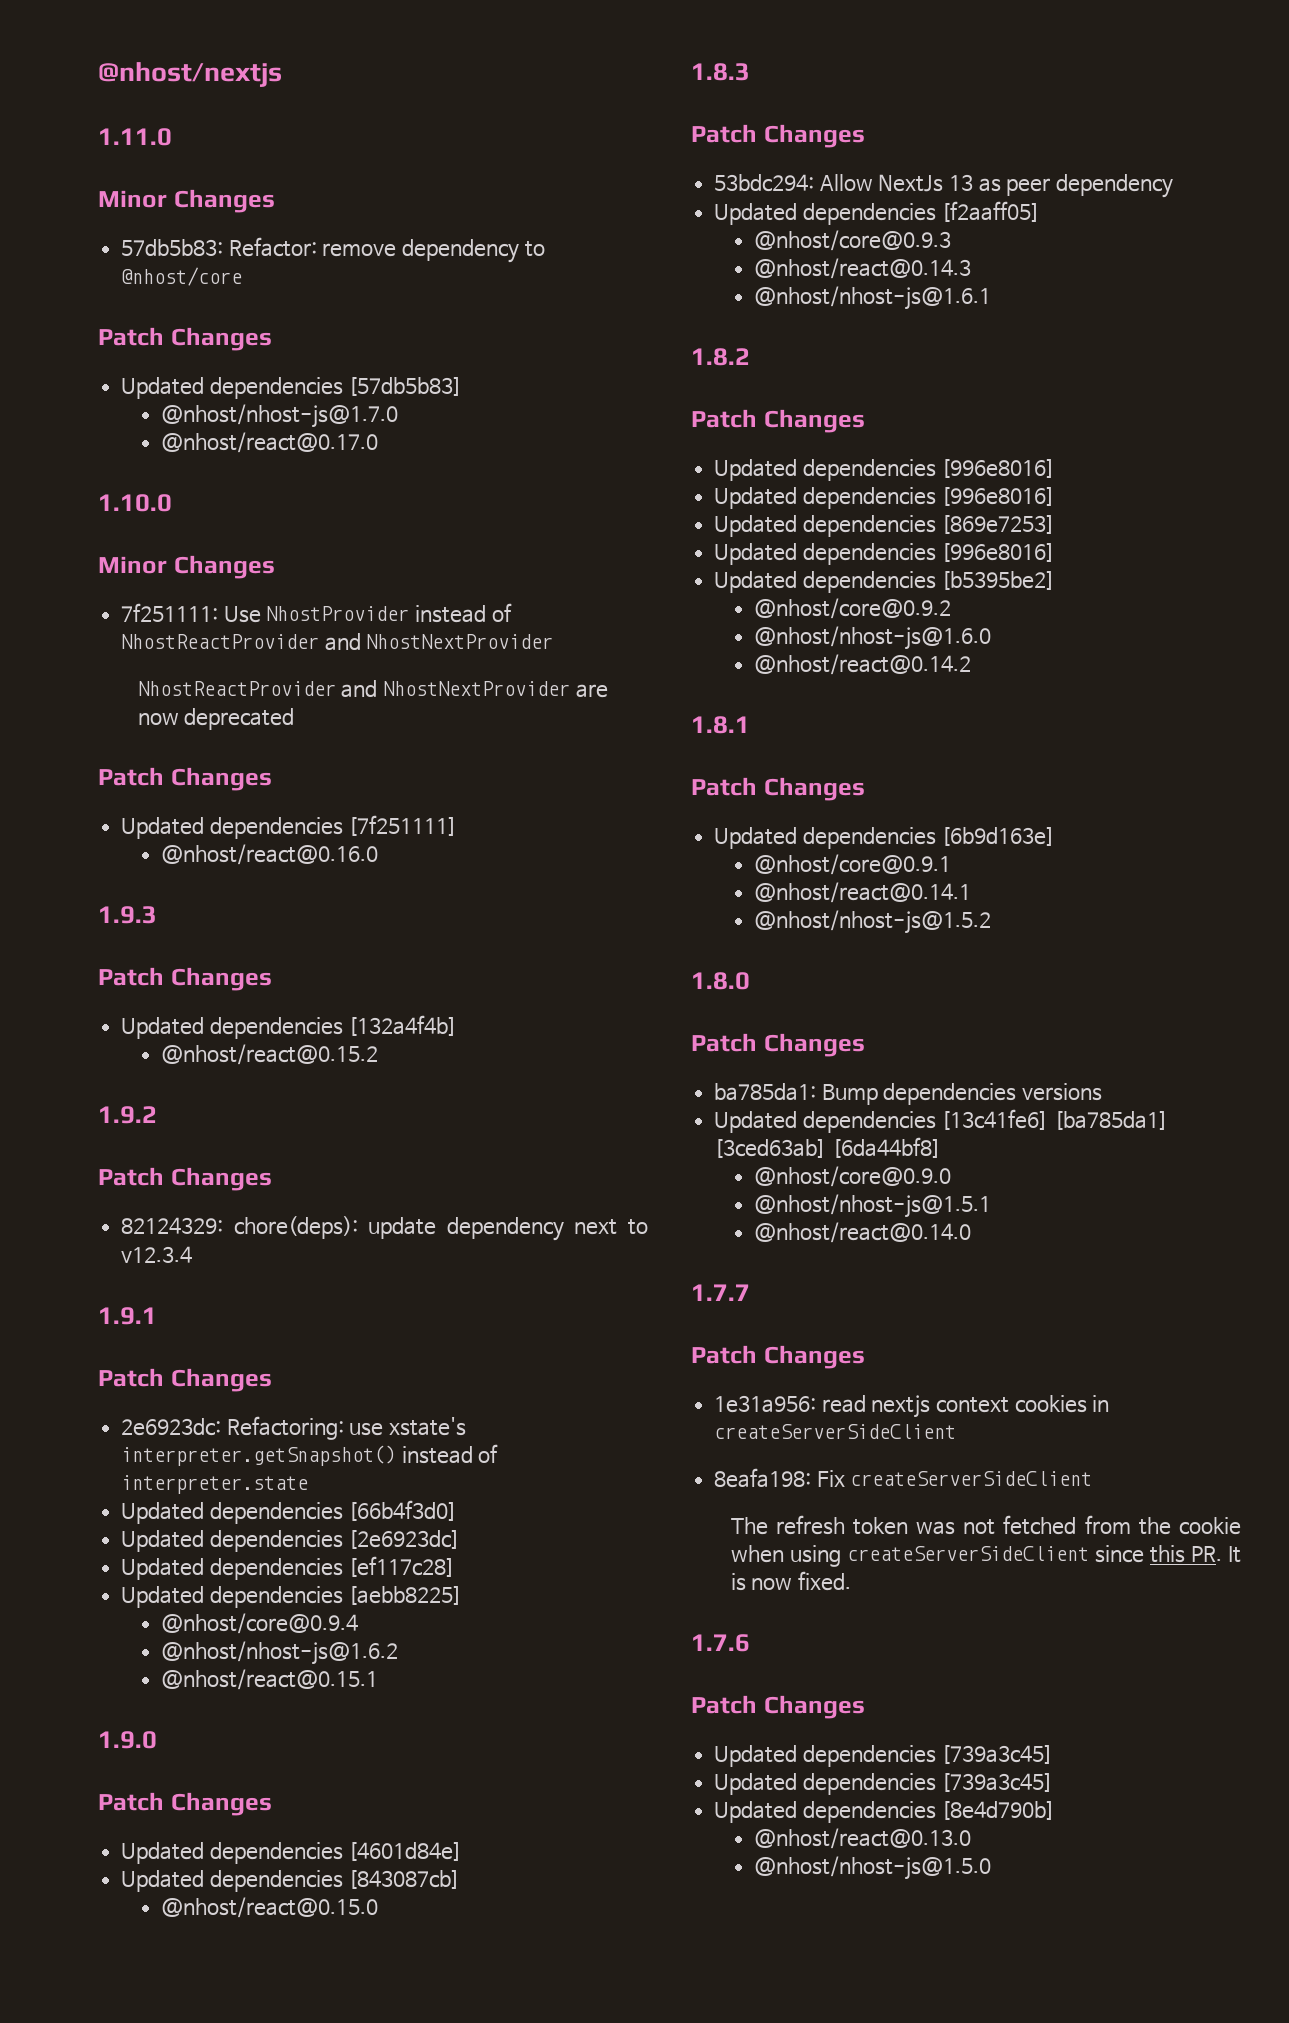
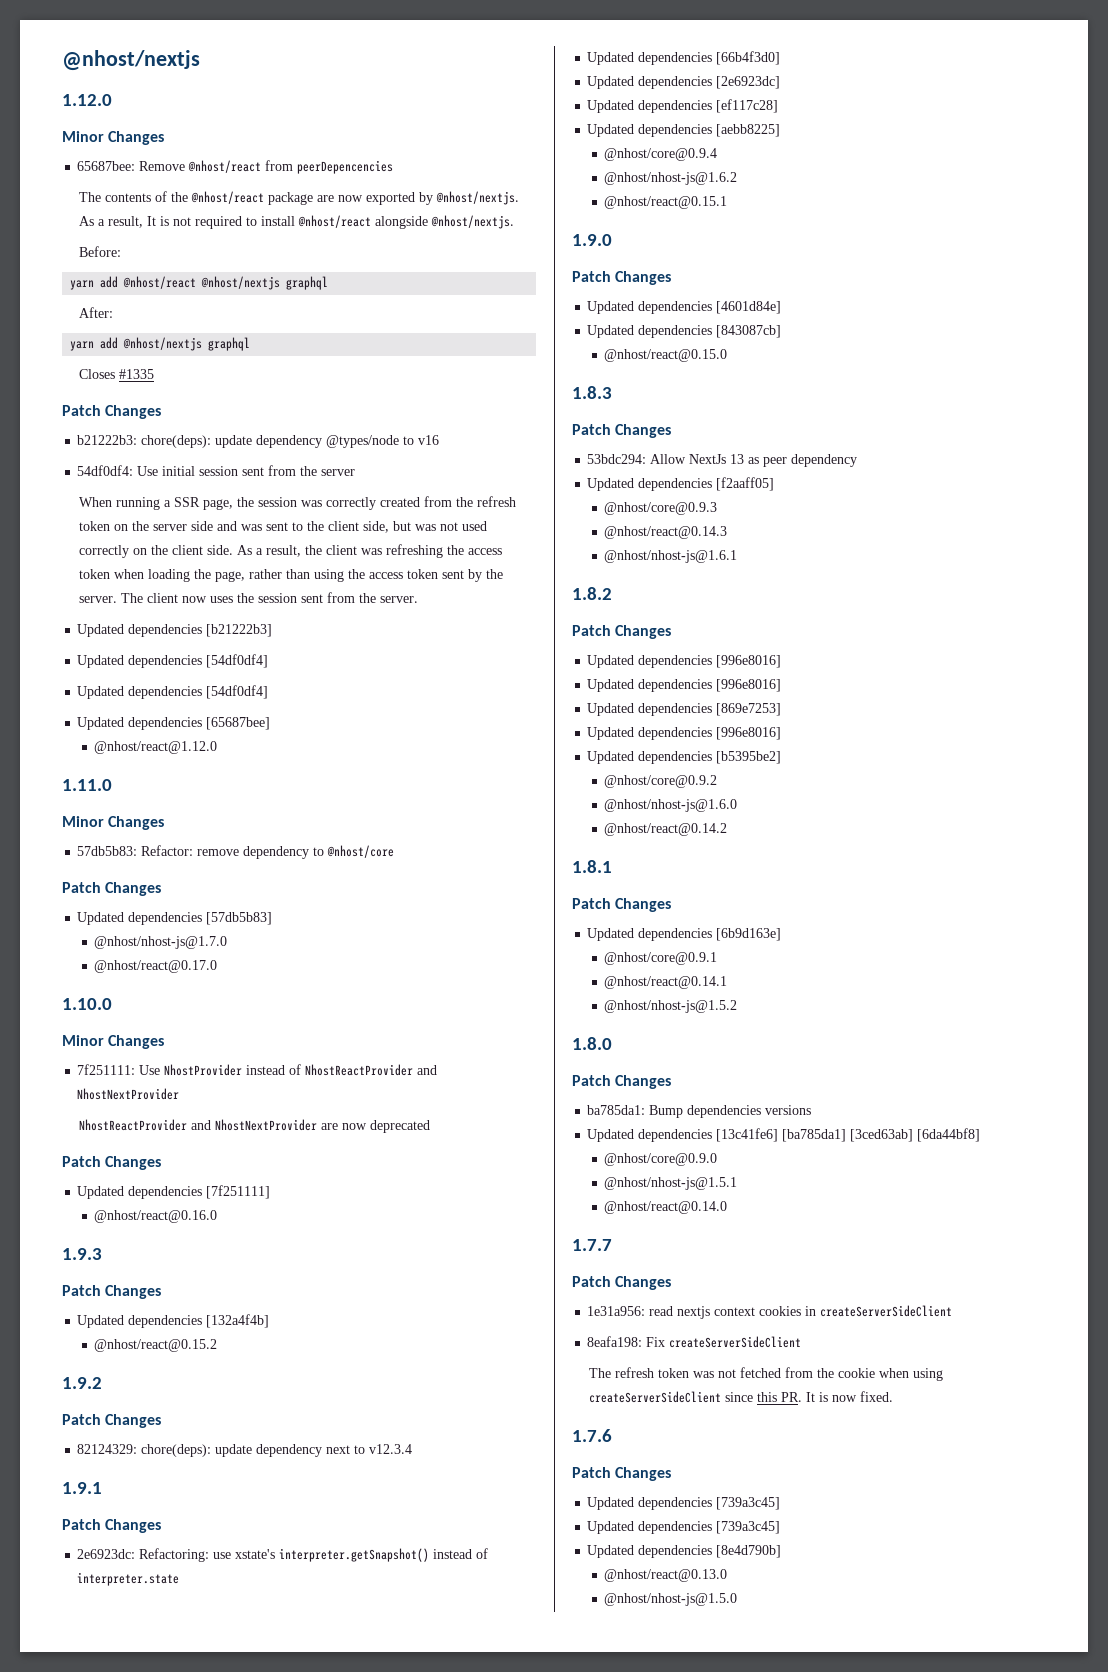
[98,62,282,87] @nhost/nextjs -> [62,50,200,71] [62,94,112,106] [62,131,165,145] [77,160,394,174] [79,191,520,205] [79,215,515,229] [79,246,122,257] [70,276,329,290] [79,307,114,318] [70,337,251,351] [79,369,155,379] [62,405,162,419] [77,435,440,448] [77,465,356,476] [79,496,517,510] [79,521,488,533] [79,544,503,558] [79,569,504,582] [79,592,419,603] [77,624,273,637] [77,654,269,668] [77,685,269,699] [77,717,271,730] [94,741,218,754] @nhost/nextjs // 1.12.0 // Minor Changes // 65687bee: Remove @nhost/react from peerDepencencies // The contents of the @nhost/react package are now exported by @nhost/nextjs. As a result, It is not required to install @nhost/react alongside @nhost/nextjs. // Before: // yarn add @nhost/react @nhost/nextjs graphql // After: // yarn add @nhost/nextjs graphql // Closes #1335 // Patch Changes // b21222b3: chore(deps): update dependency @types/node to v16 // 54df0df4: Use initial session sent from the server // When running a SSR page, the session was correctly created from the refresh token on the server side and was sent to the client side, but was not used correctly on the client side. As a result, the client was refreshing the access token when loading the page, rather than using the access token sent by the server. The client now uses the session sent from the server. // Updated dependencies [b21222b3] // Updated dependencies [54df0df4] // Updated dependencies [54df0df4] // Updated dependencies [65687bee] // @nhost/react@1.12.0

